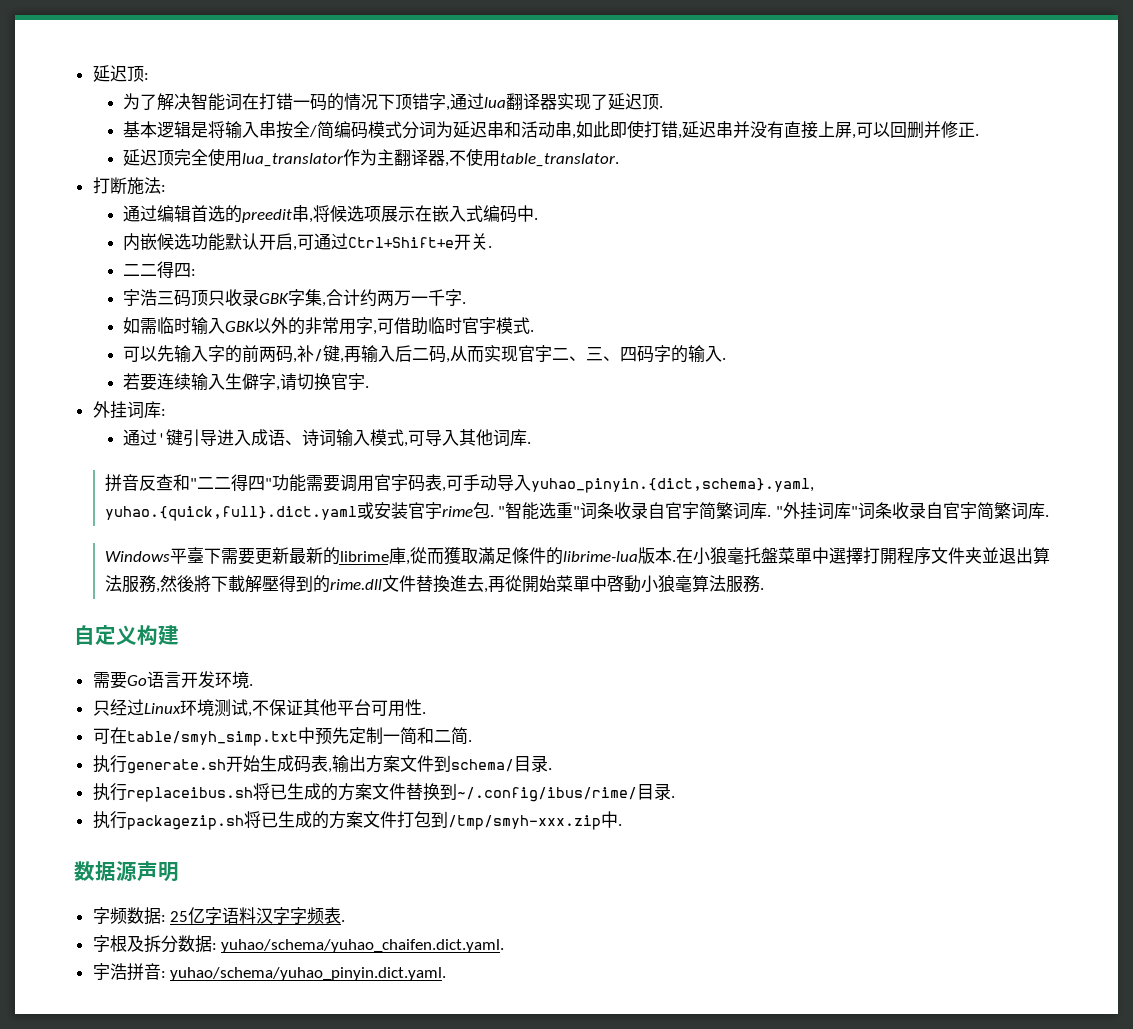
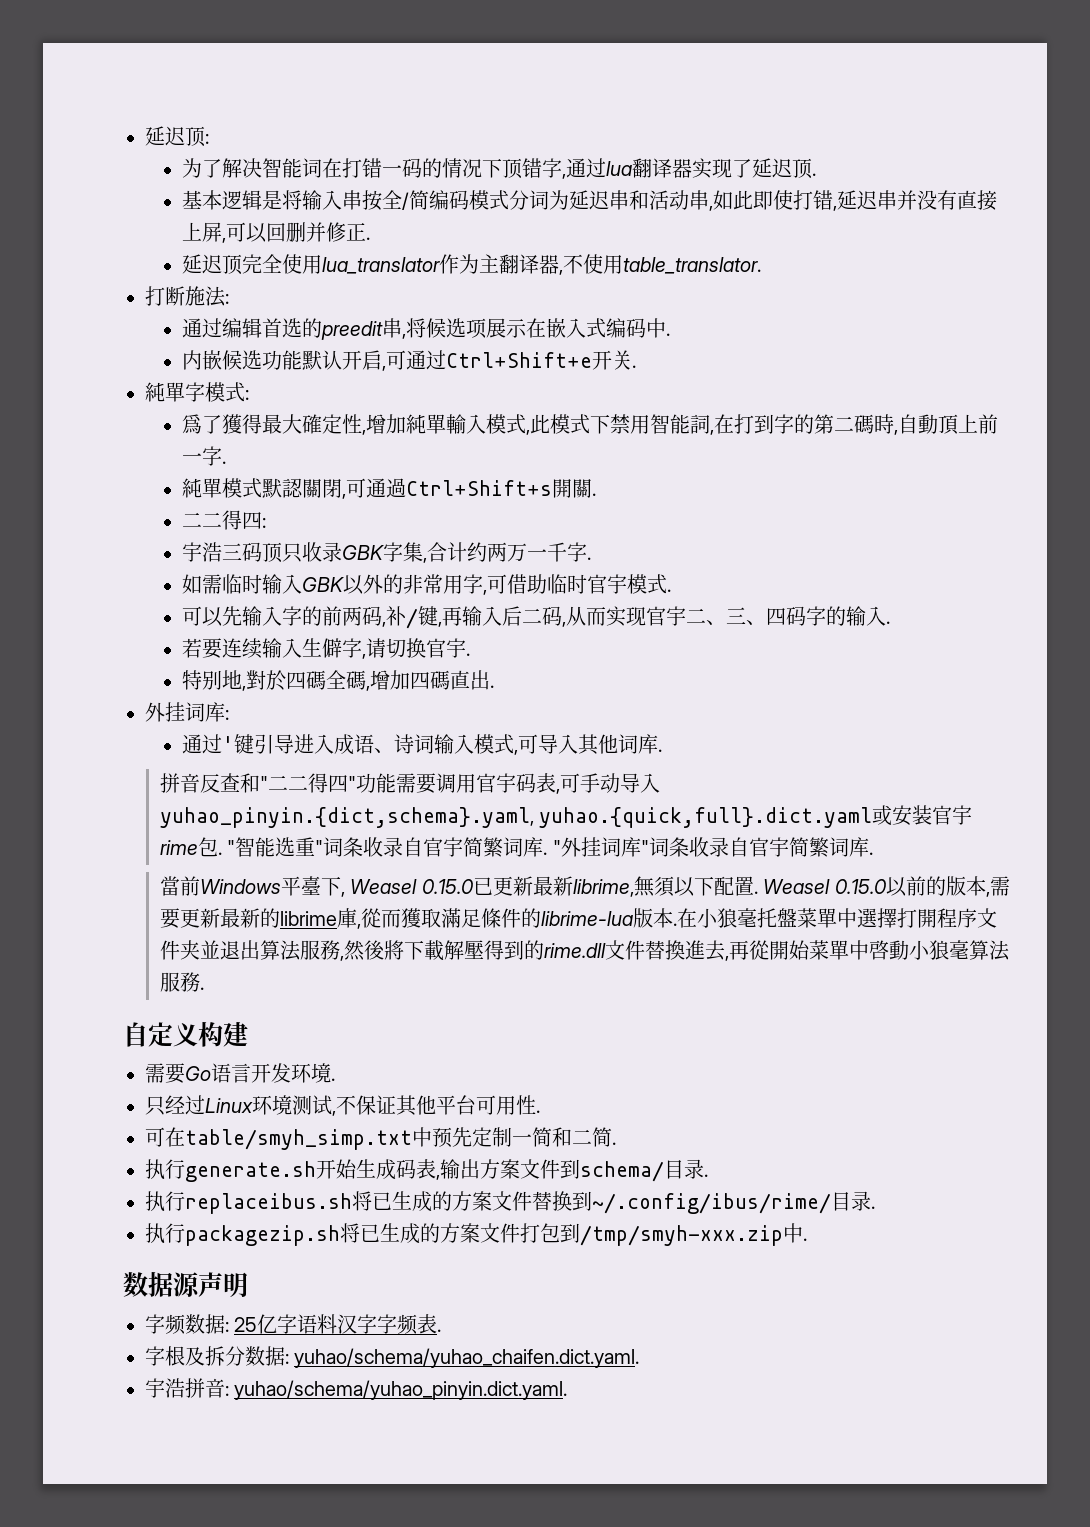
(493, 247) none -> [145,382,249,402] [181,414,998,435] [181,446,226,466] [181,478,596,499] // 純單字模式: // 爲了獲得最大確定性,增加純單輸入模式,此模式下禁用智能詞,在打到字的第二碼時,自動頂上前一字. // 純單模式默認關閉,可通過Ctrl+Shift+s開關.
(370, 387) none -> [181,670,494,691] // 特别地,對於四碼全碼,增加四碼直出.
(1049, 516) none -> [159,876,200,896] 當前
(221, 556) none -> [340,876,990,897] , Weasel 0.15.0已更新最新librime,無須以下配置. Weasel 0.15.0以前的版本,

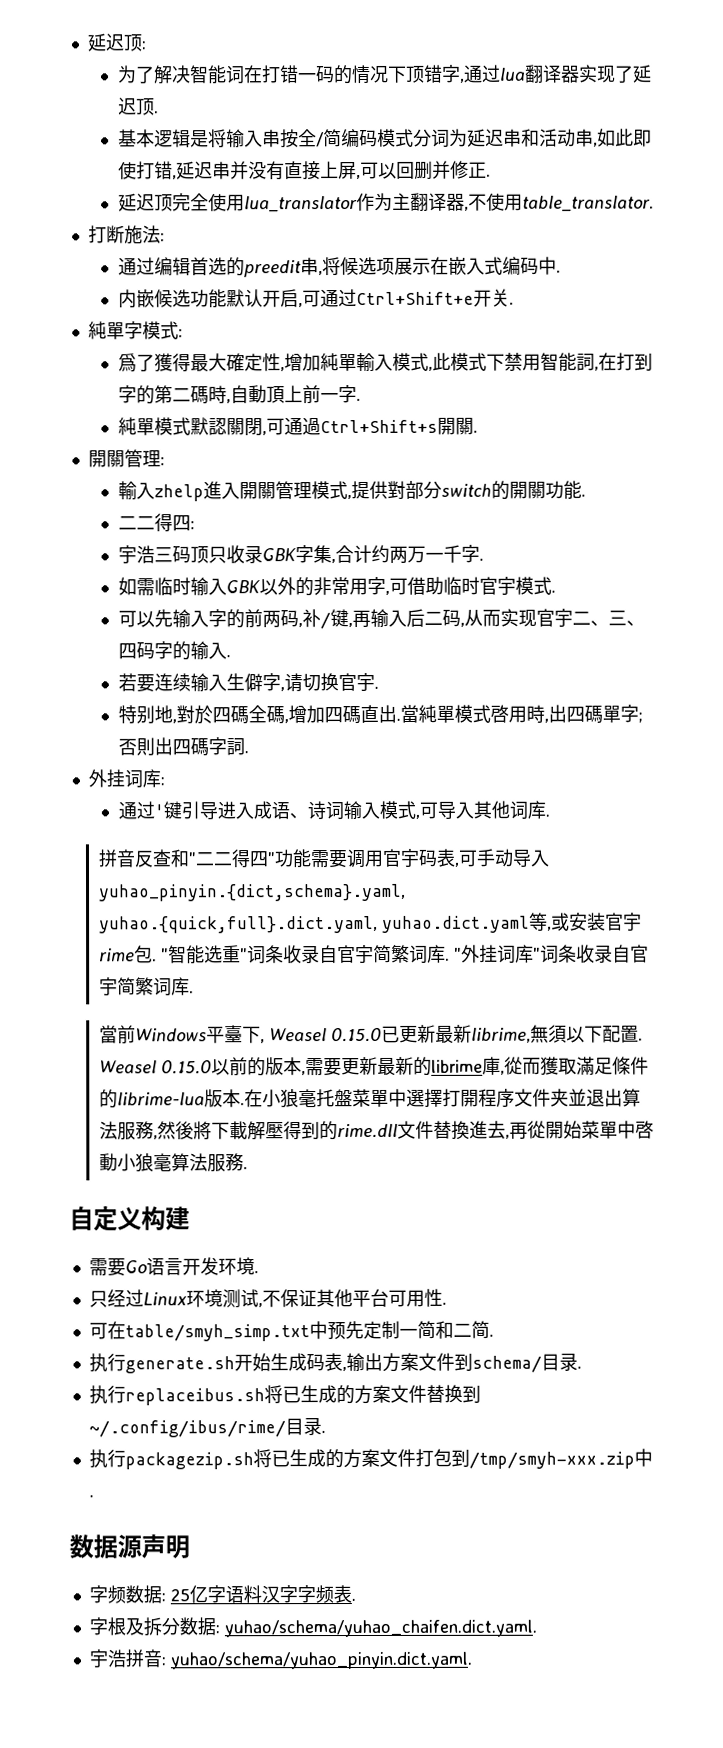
(596, 494) none -> [87,449,165,468] [117,480,586,502] // 開關管理: // 輸入zhelp進入開關管理模式,提供對部分switch的開關功能.
(494, 686) none -> [399,704,643,724] [117,737,249,757] 當純單模式啓用時,出四碼單字;否則出四碼字詞.
[539,807,873,828] yuhao.{quick,full}.dict.yaml -> [98,912,552,934] yuhao.{quick,full}.dict.yaml, yuhao.dict.yaml等,

